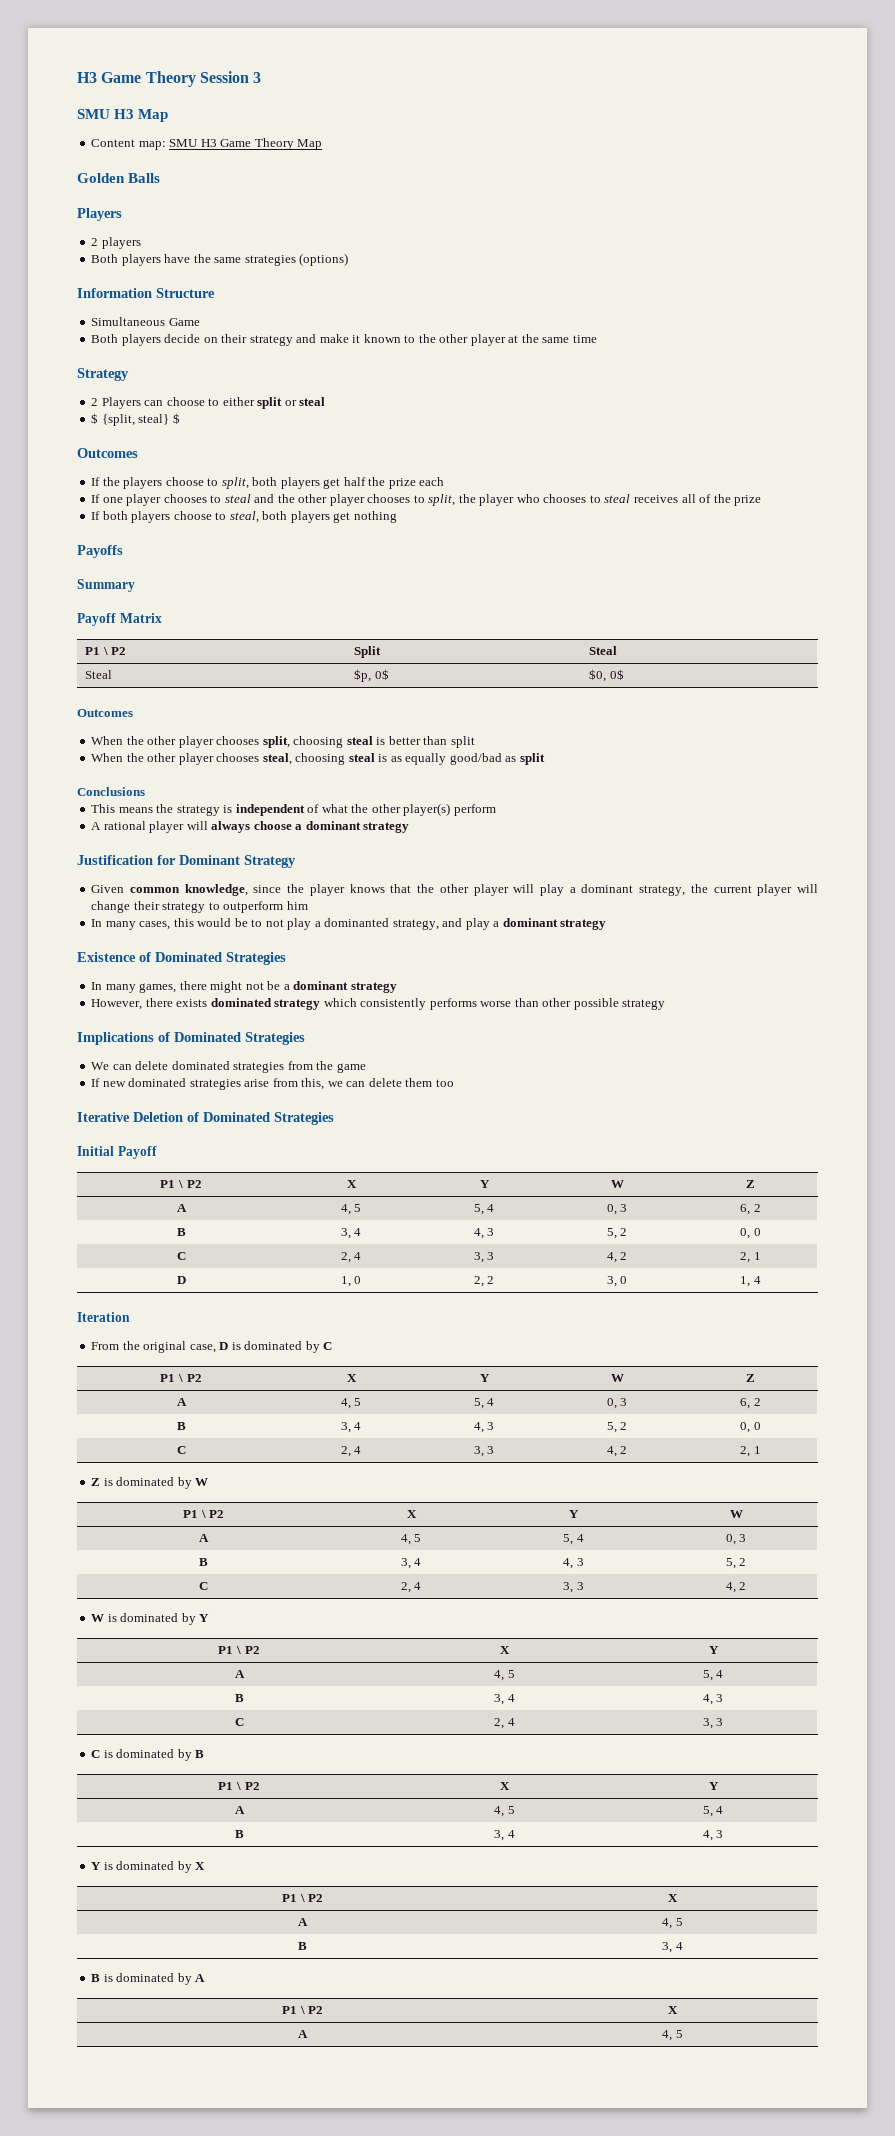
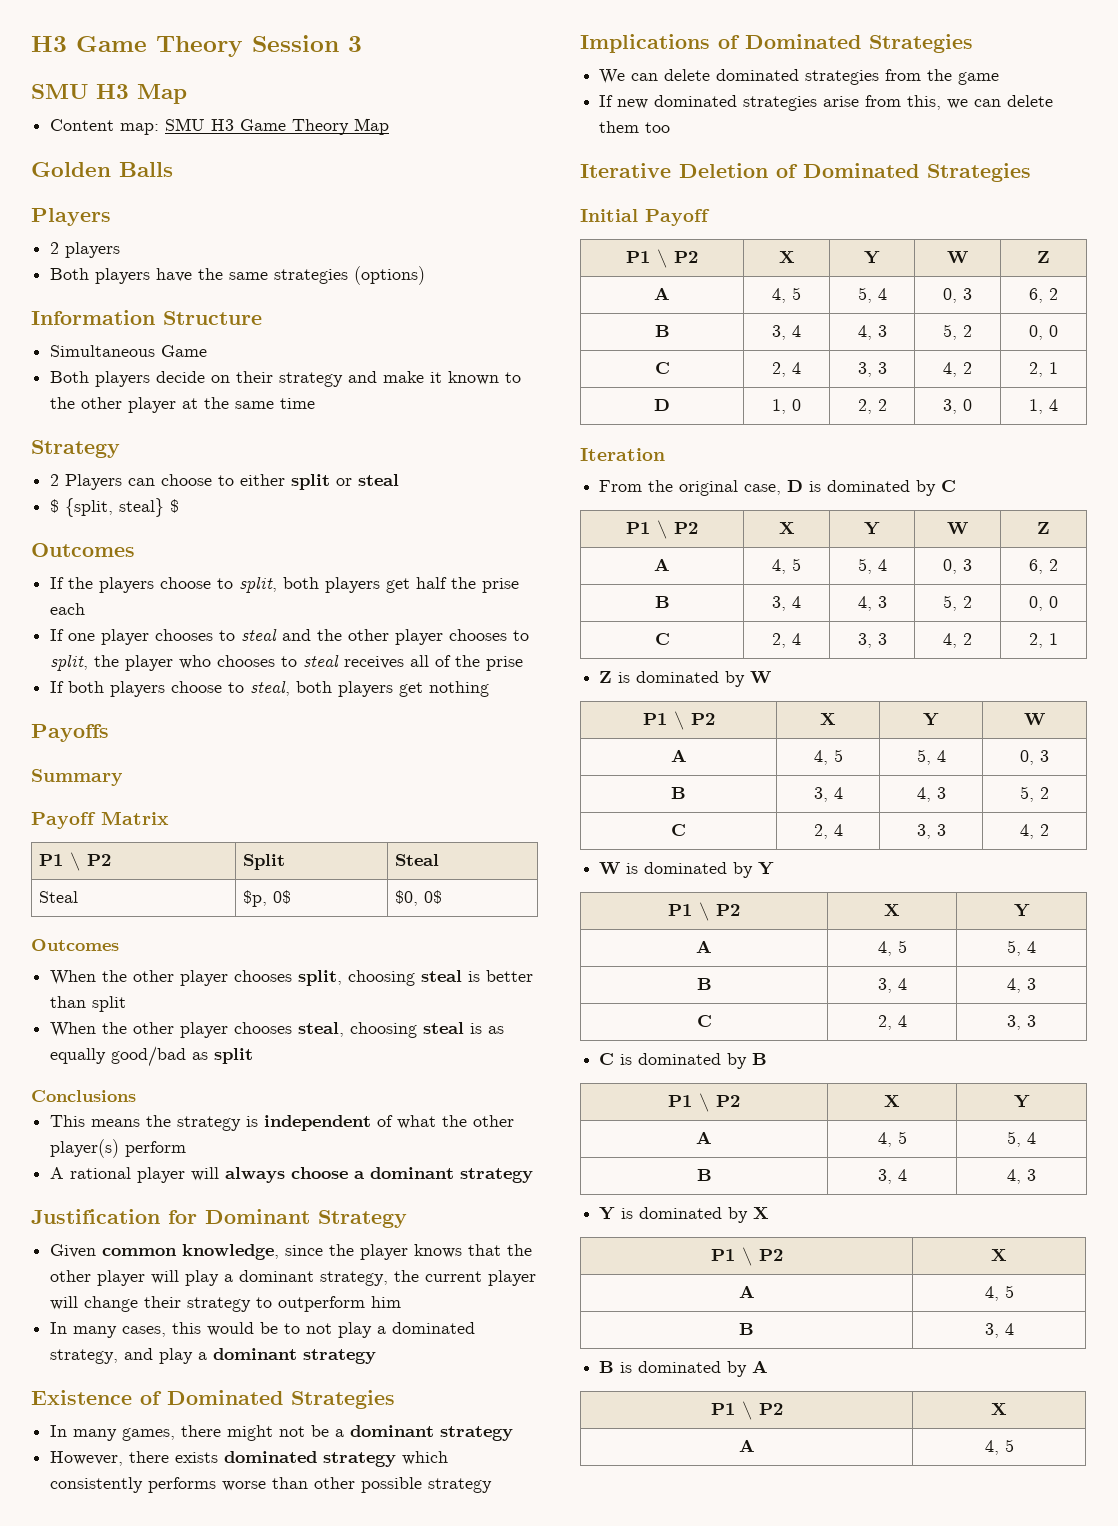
[388,478,416,489] prize -> [482,578,520,593] prise
[734,495,762,506] prize -> [486,656,524,671] prise
[324,918,390,927] dominanted -> [392,1322,476,1334] dominated

